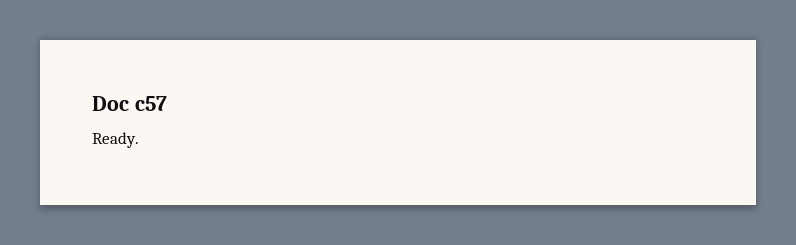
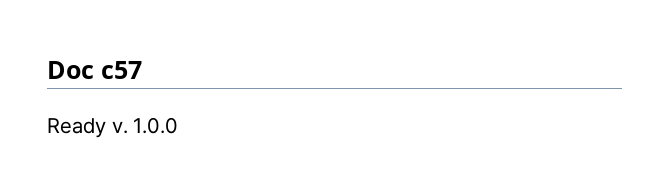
[92,132,139,148] Ready. -> [47,117,179,138] Ready v. 1.0.0

